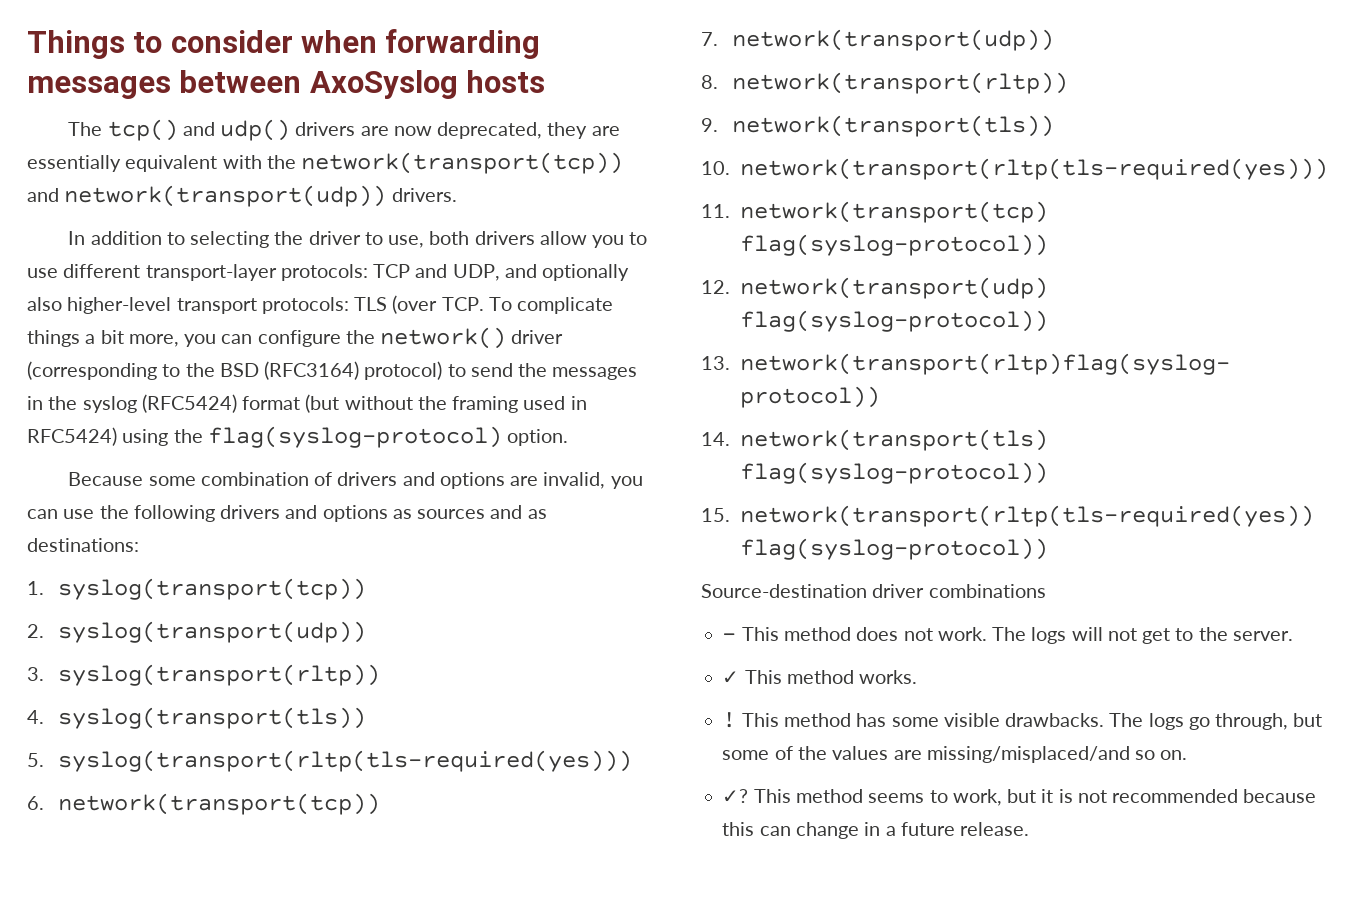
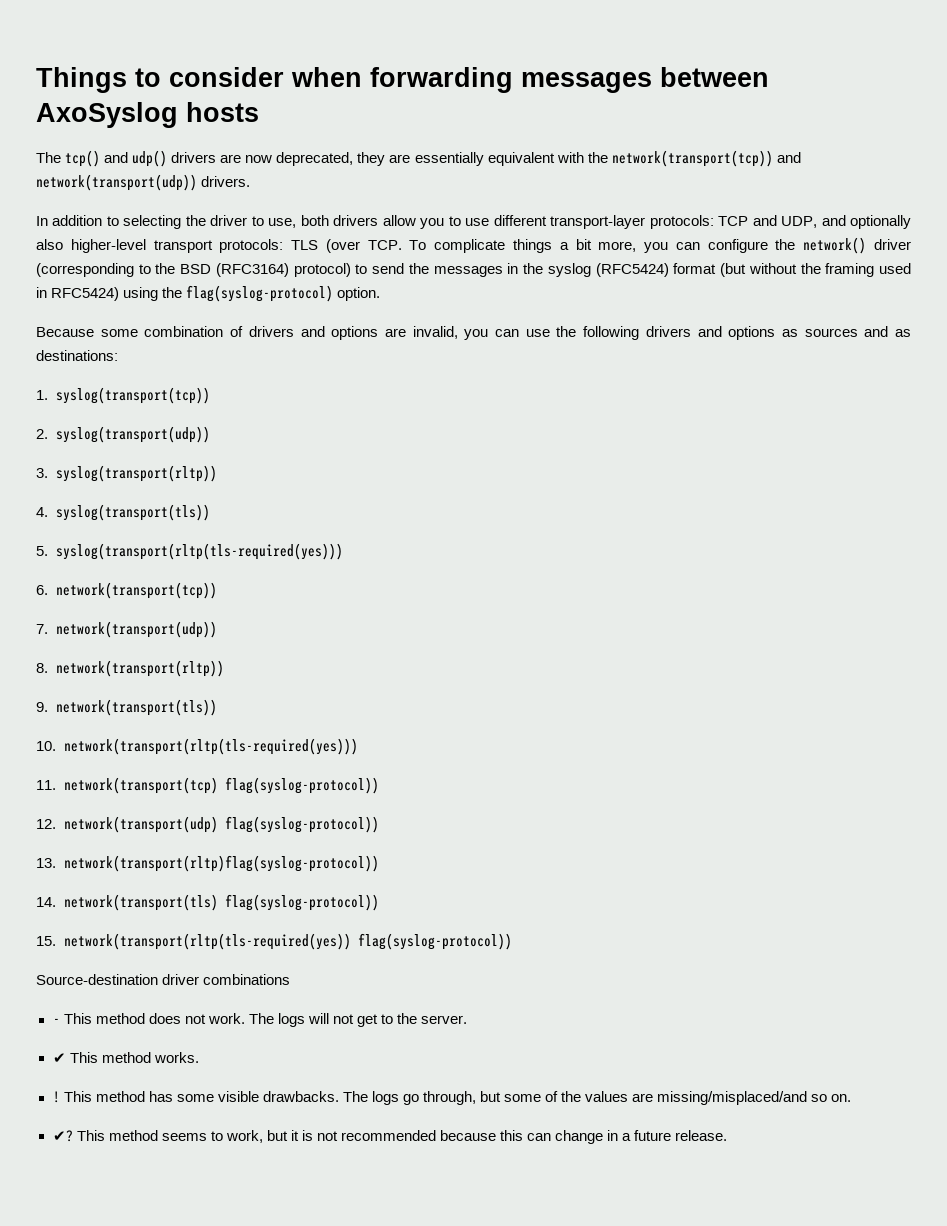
[722,671,740,684] ✓ -> [52,1053,66,1063] ✔
[722,789,749,803] ✓? -> [52,1130,73,1142] ✔?

